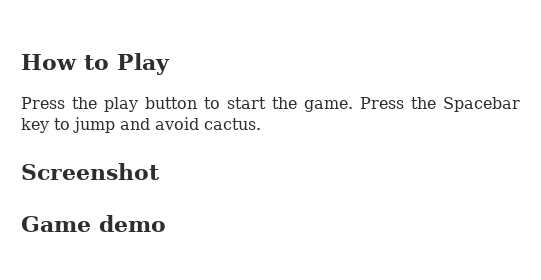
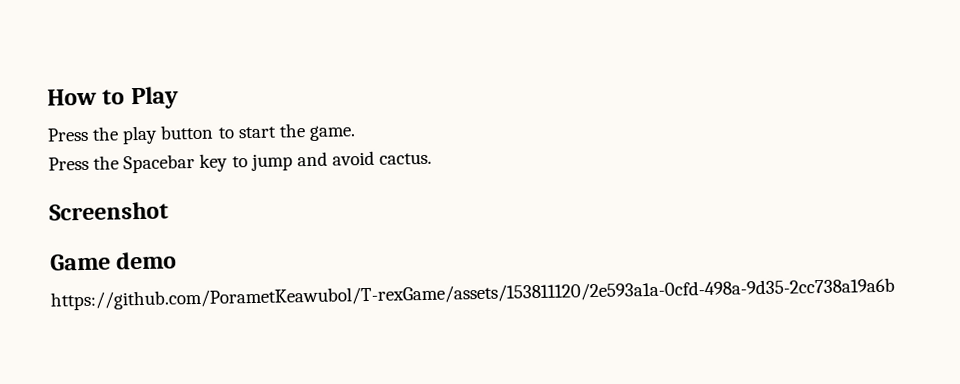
(353, 106) none -> (356, 133) //
(166, 223) none -> [50,277,895,311] // https://github.com/PorametKeawubol/T-rexGame/assets/153811120/2e593a1a-0cfd-498a-9d35-2cc738a19a6b

